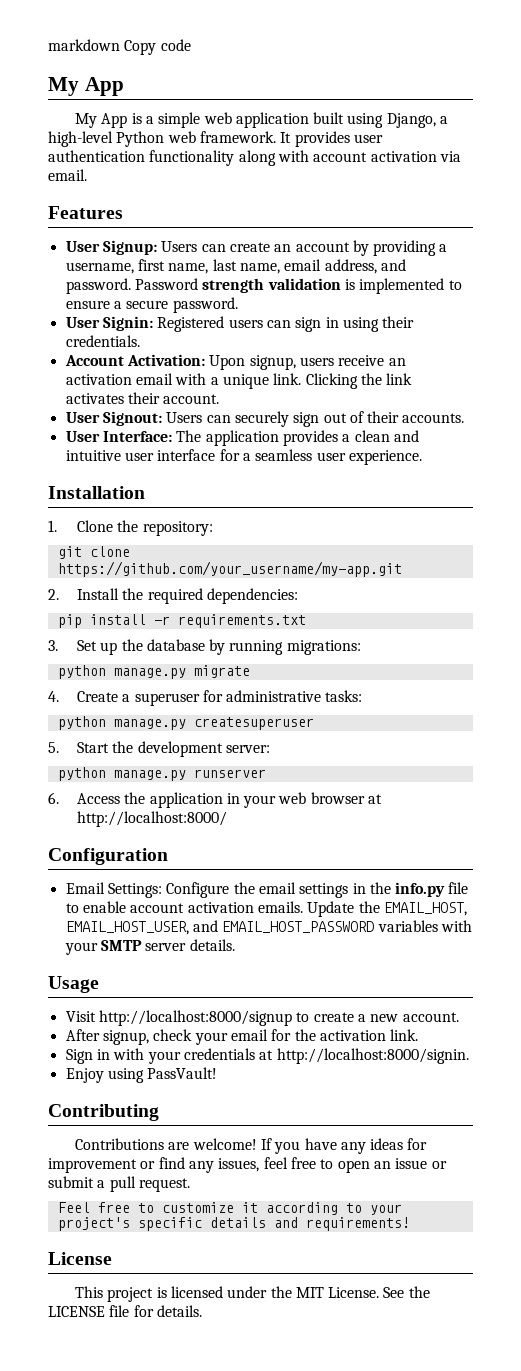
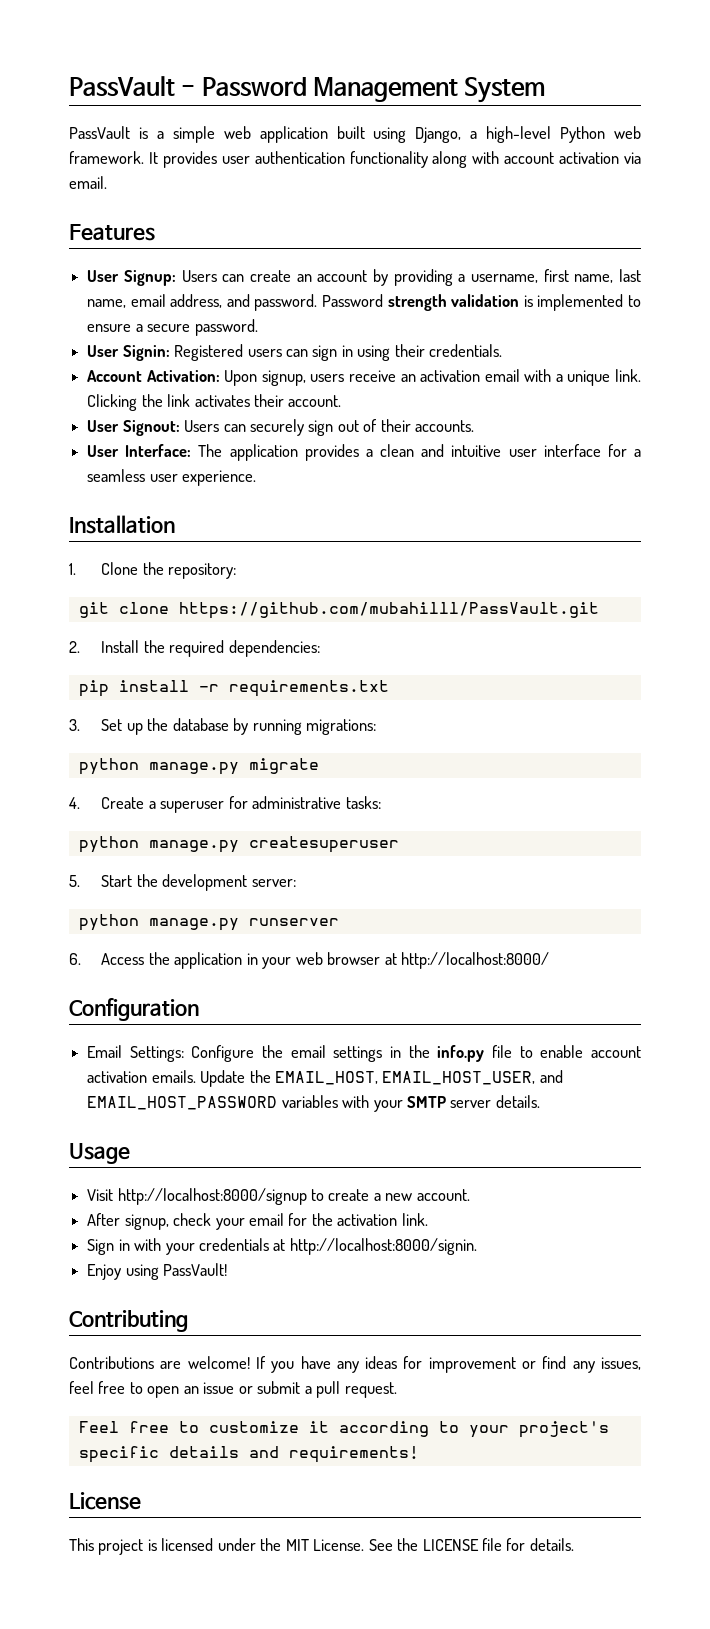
[48,39,191,55] [48,77,124,96] [74,113,128,128] markdown Copy code // My App // My App -> [69,76,546,103] [69,126,130,139] PassVault - Password Management System // PassVault
[57,561,402,577] https://github.com/your_username/my-app.git -> [178,602,599,619] https://github.com/mubahilll/PassVault.git

